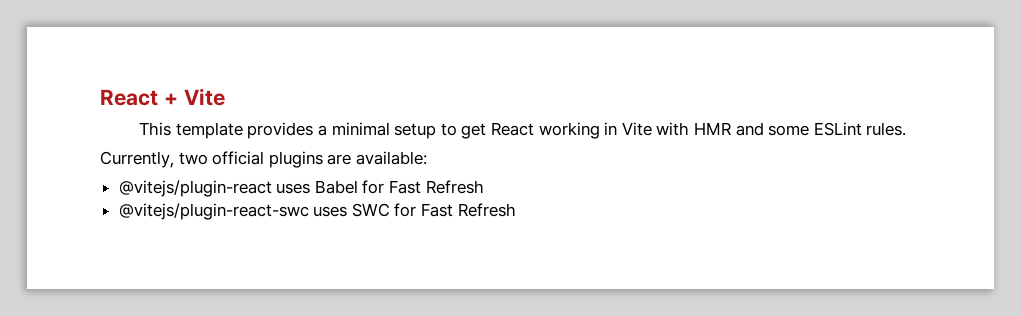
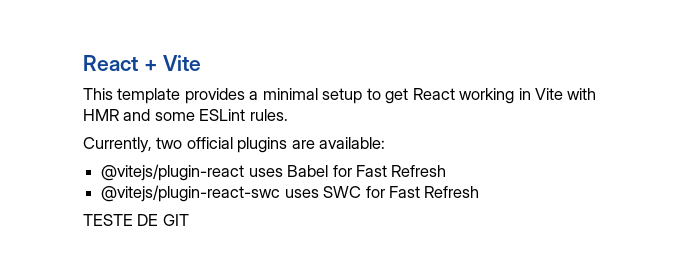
(516, 210) none -> [83,214,189,226] // TESTE DE GIT

